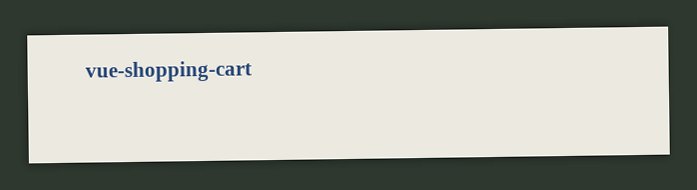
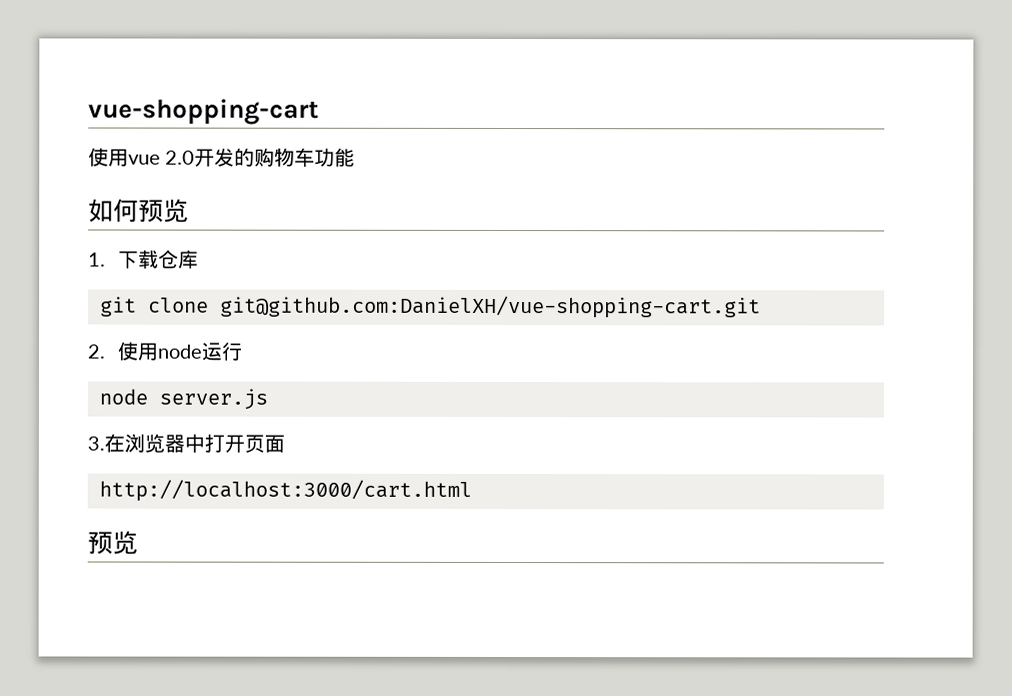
(252, 71) none -> [88,147,356,168] [88,198,189,223] [88,249,200,269] [99,295,761,319] [87,341,244,361] [98,388,268,410] [87,433,285,453] [98,479,472,502] [87,530,138,555] // 使用vue 2.0开发的购物车功能 // 如何预览 // 1.下载仓库 // git clone git@github.com:DanielXH/vue-shopping-cart.git // 2.使用node运行 // node server.js // 3.在浏览器中打开页面 // http://localhost:3000/cart.html // 预览

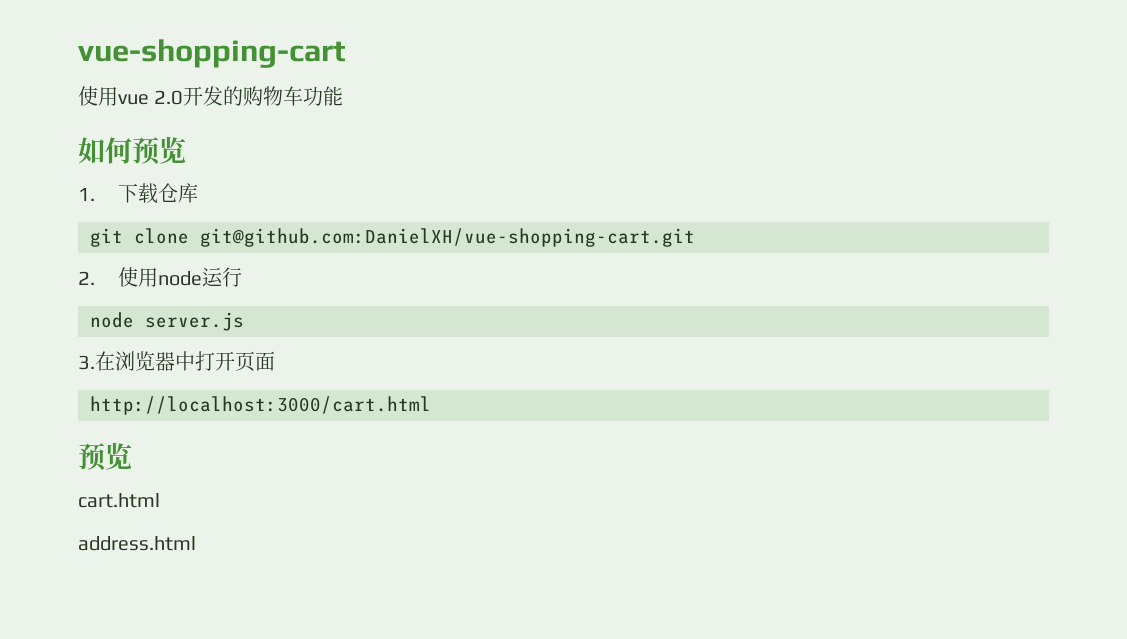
(138, 542) none -> [78,493,160,508] [78,536,196,551] // cart.html // address.html

